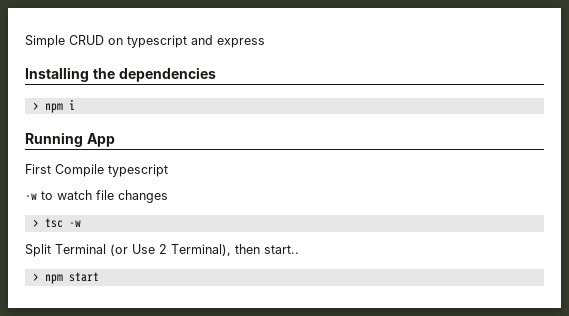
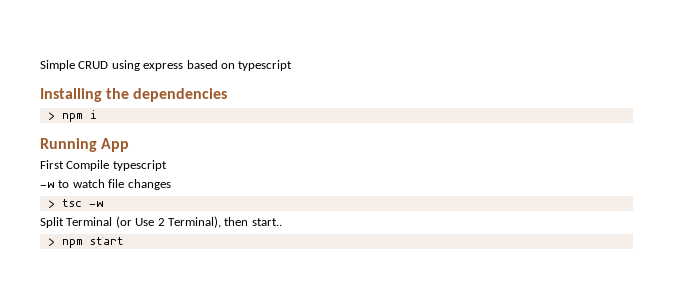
(104, 40) none -> [111,60,218,71] using express based
[191,35,265,48] and express -> (293, 65) none

